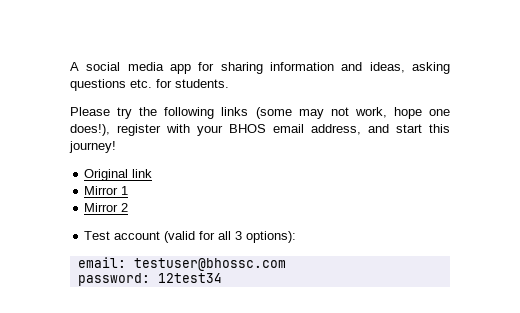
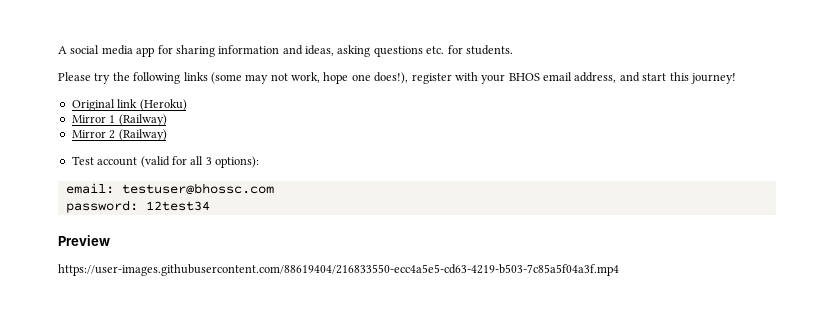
(153, 173) none -> [139,99,187,111] (Heroku)
(129, 190) none -> [118,114,167,126] (Railway)
(129, 207) none -> [118,129,167,141] (Railway)
(222, 278) none -> [58,235,110,246] [58,264,619,276] // Preview // https://user-images.githubusercontent.com/88619404/216833550-ecc4a5e5-cd63-4219-b503-7c85a5f04a3f.mp4

